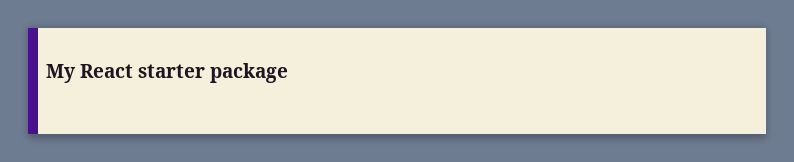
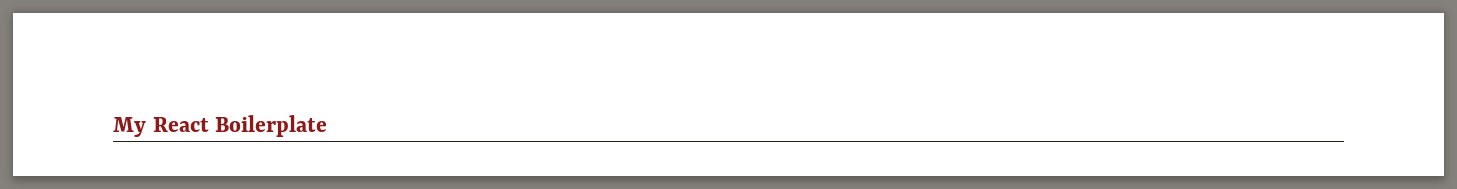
[138,63,289,83] starter package -> [215,115,328,137] Boilerplate

